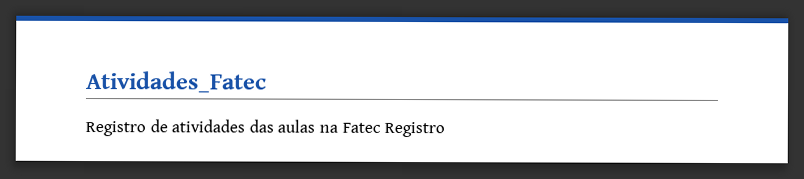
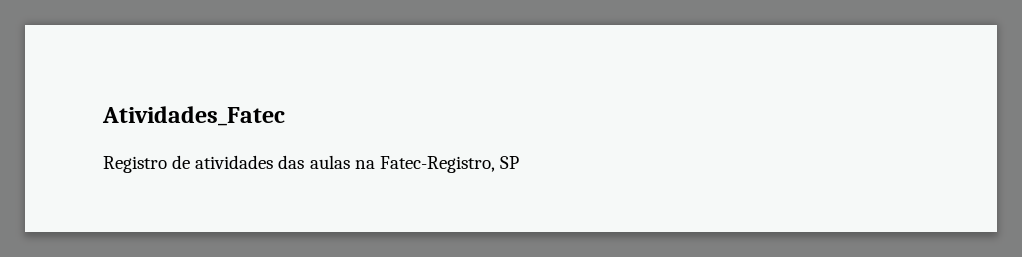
[341,121,446,138] Fatec Registro -> [379,156,519,173] Fatec-Registro, SP

